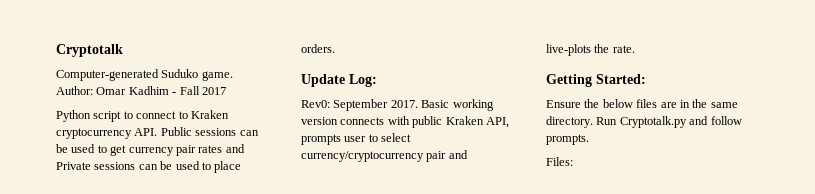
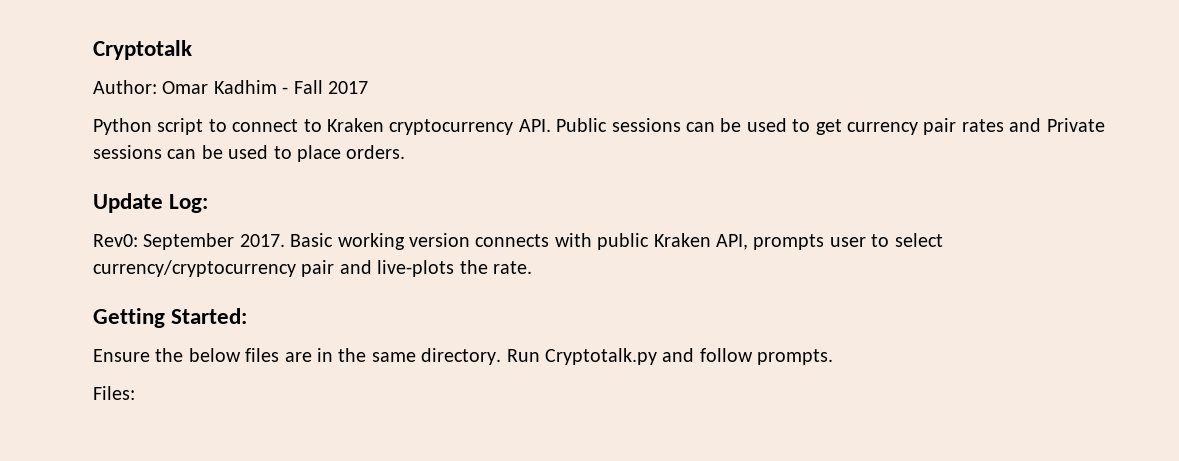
[56,69,233,81] Computer-generated Suduko game. -> (192, 50) none

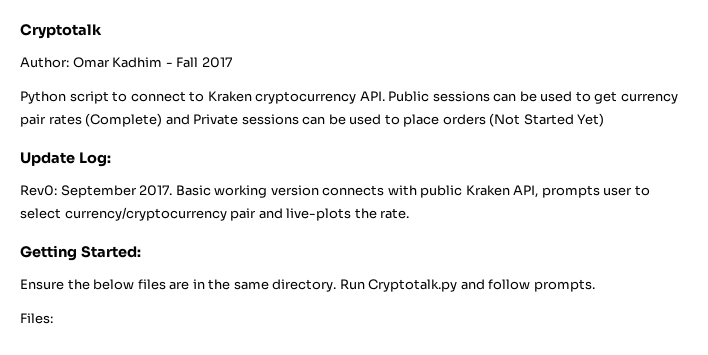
(1004, 125) none -> [85,113,163,127] (Complete)
[346,145,406,159] orders. -> [442,113,605,127] orders (Not Started Yet)

